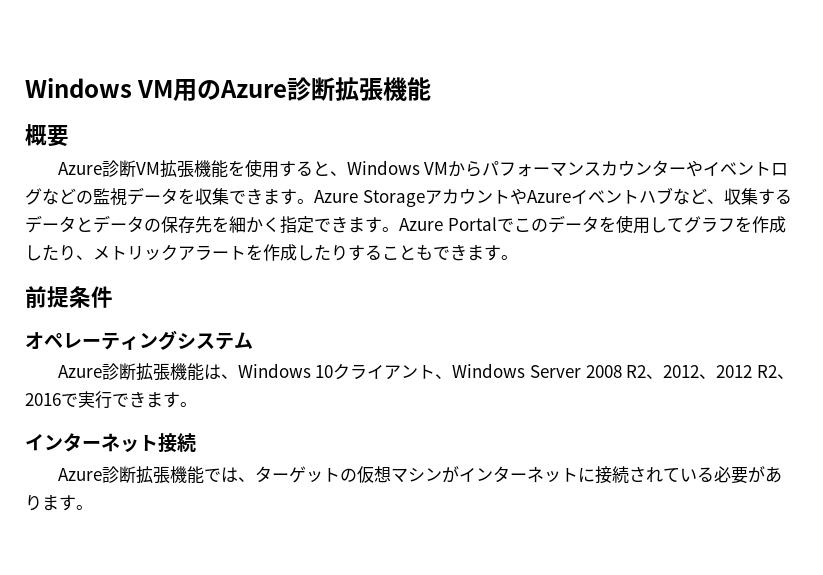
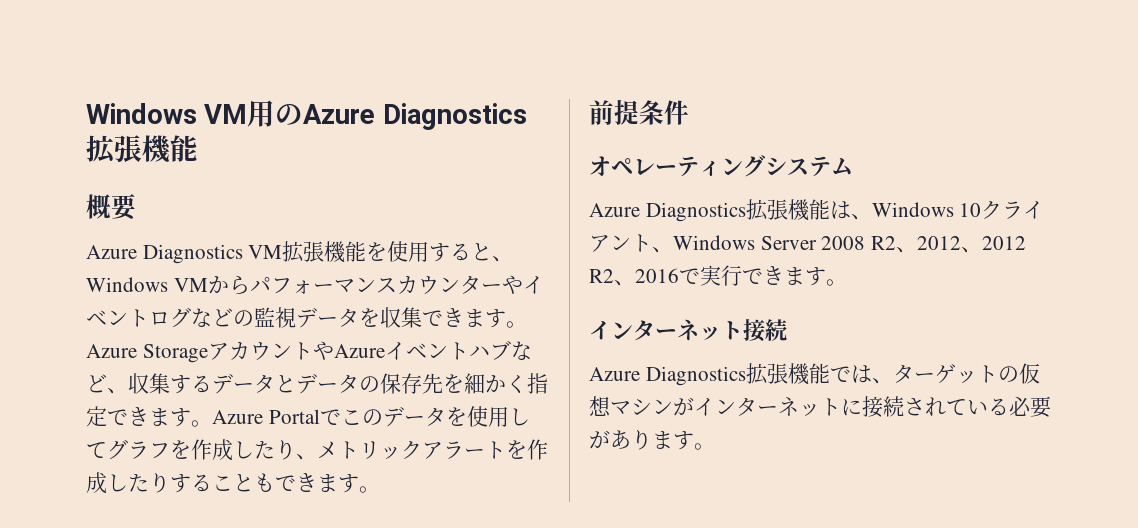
[287,77,336,101] 診断 -> [382,103,527,130] Diagnostics
[101,160,136,177] 診断 -> [142,244,243,264] Diagnostics
[101,363,136,380] 診断 -> [645,202,746,222] Diagnostics
[101,466,136,483] 診断 -> [645,366,746,386] Diagnostics

